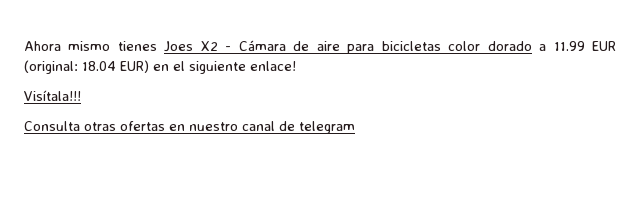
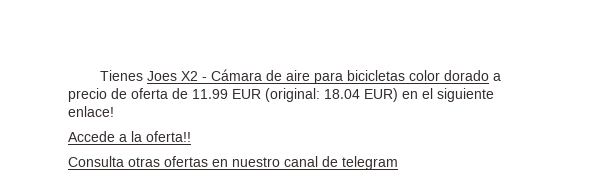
[24,41,157,51] Ahora mismo tienes -> [99,70,143,81] Tienes
(547, 47) none -> [68,88,188,102] precio de oferta de
[24,90,81,101] Visítala!!! -> [68,131,191,142] Accede a la oferta!!

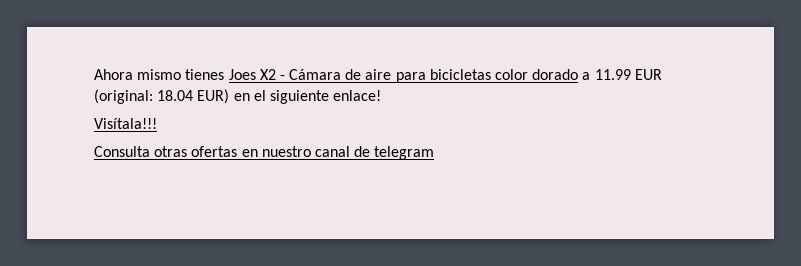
[99,70,143,81] Tienes -> [94,69,225,80] Ahora mismo tienes
[68,88,188,102] precio de oferta de -> (591, 76) none
[68,131,191,142] Accede a la oferta!! -> [94,118,157,129] Visítala!!!

